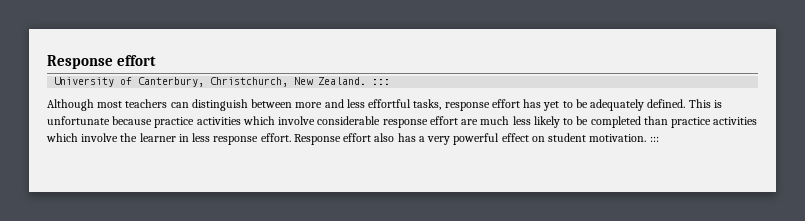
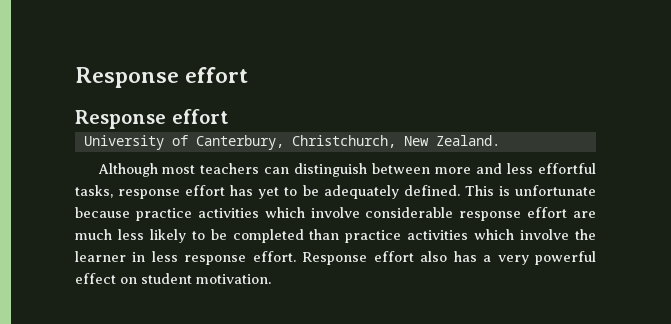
[47,55,157,69] Response effort -> [75,67,249,88] [75,109,229,129] Response effort // Response effort
[372,79,391,85] ::: -> (500, 140) none
[649,136,659,142] ::: -> (271, 279) none

